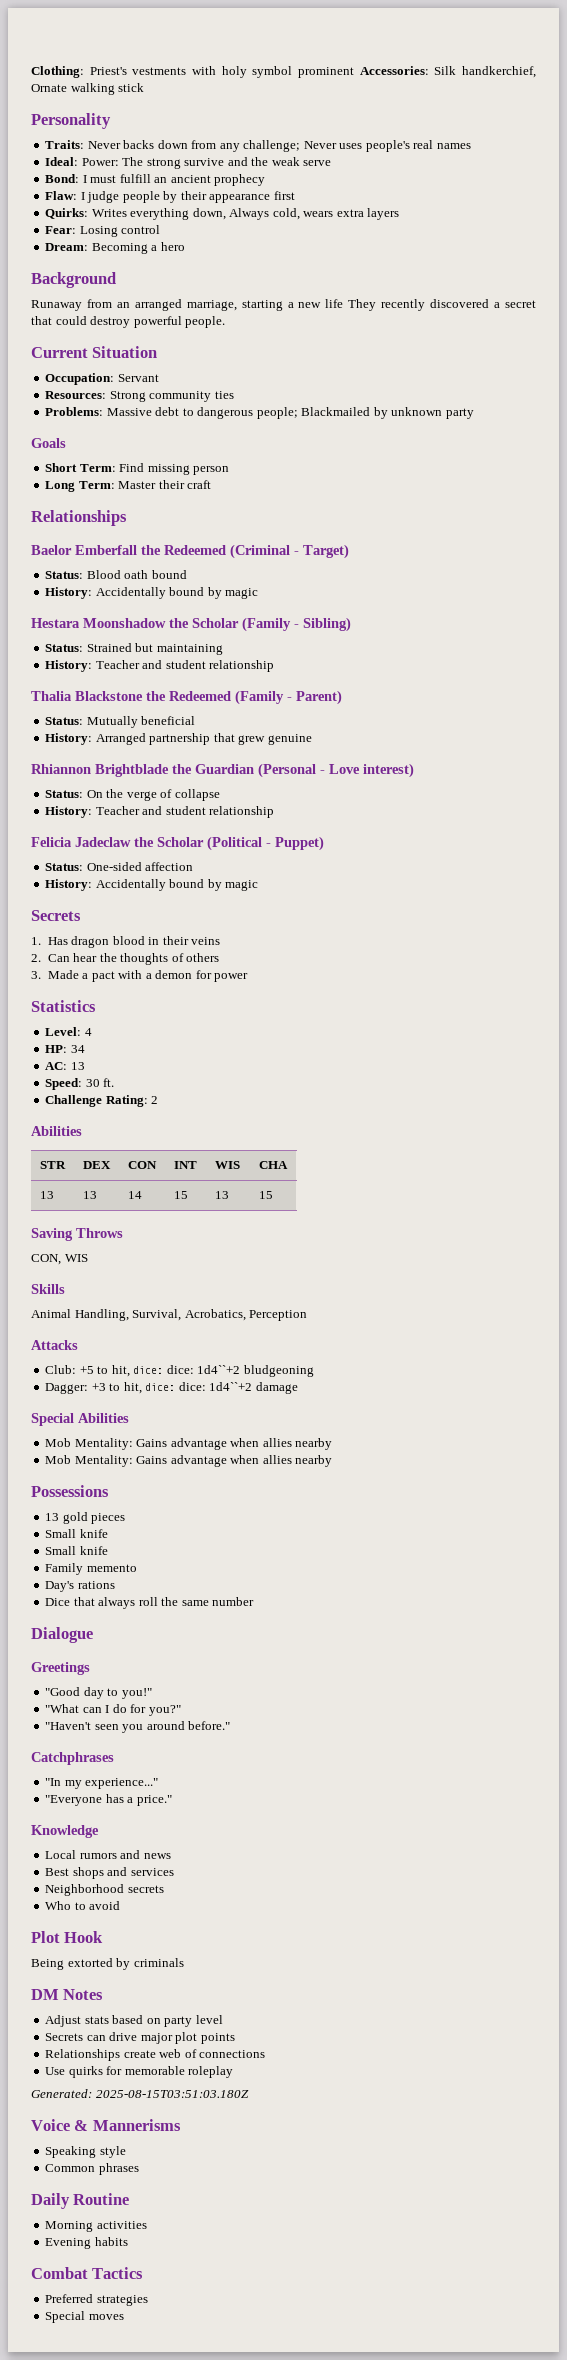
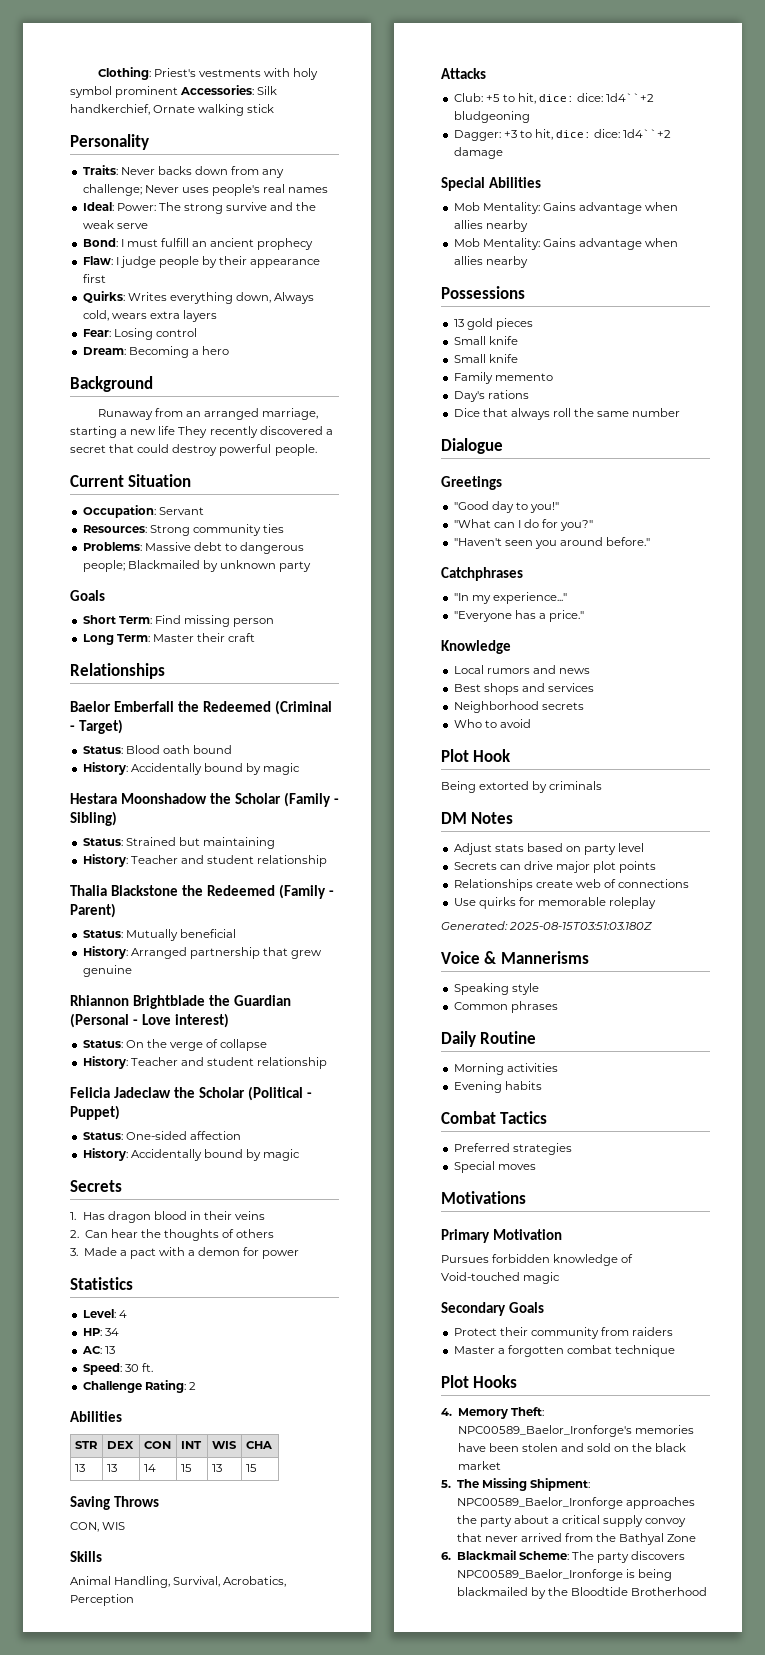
(124, 2317) none -> [441,1191,526,1204] [441,1229,562,1243] [441,1254,634,1266] [441,1272,561,1284] [441,1302,544,1316] [453,1327,674,1339] [453,1345,676,1357] [441,1375,518,1388] [441,1407,544,1419] [457,1425,694,1437] [457,1443,687,1452] [457,1461,501,1470] [441,1478,590,1491] [456,1497,695,1509] [456,1515,687,1527] [456,1533,697,1545] [441,1550,686,1563] [456,1569,672,1581] [456,1587,708,1599] // Motivations // Primary Motivation // Pursues forbidden knowledge of Void-touched magic // Secondary Goals // Protect their community from raiders // Master a forgotten combat technique // Plot Hooks // 4. Memory Theft: NPC00589_Baelor_Ironforge's memories have been stolen and sold on the black market // 5. The Missing Shipment: NPC00589_Baelor_Ironforge approaches the party about a critical supply convoy that never arrived from the Bathyal Zone // 6. Blackmail Scheme: The party discovers NPC00589_Baelor_Ironforge is being blackmailed by the Bloodtide Brotherhood

